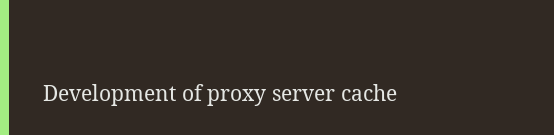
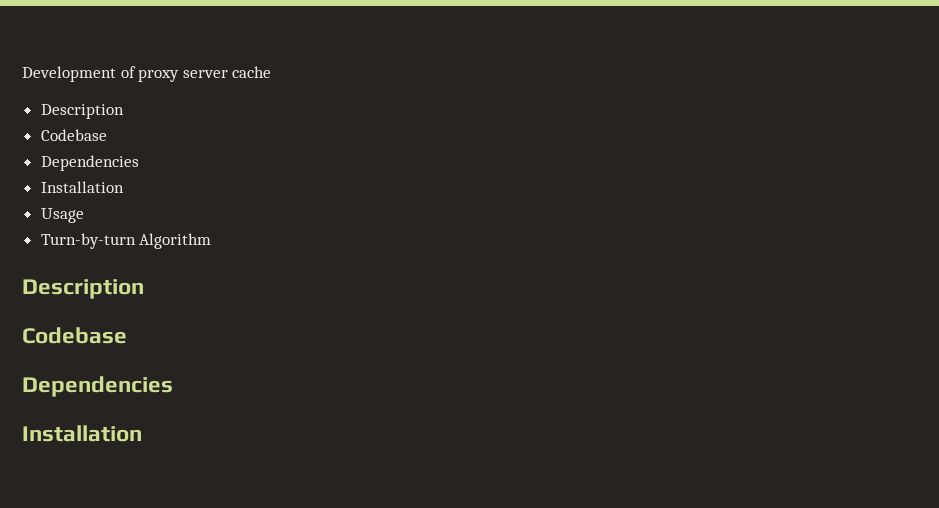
(397, 92) none -> [40,104,124,119] [40,129,107,141] [40,155,139,171] [40,181,124,193] [40,208,84,223] [40,233,212,249] [22,279,144,299] [22,327,127,344] [22,376,173,397] [22,425,142,442] // Description // Codebase // Dependencies // Installation // Usage // Turn-by-turn Algorithm // Description // Codebase // Dependencies // Installation

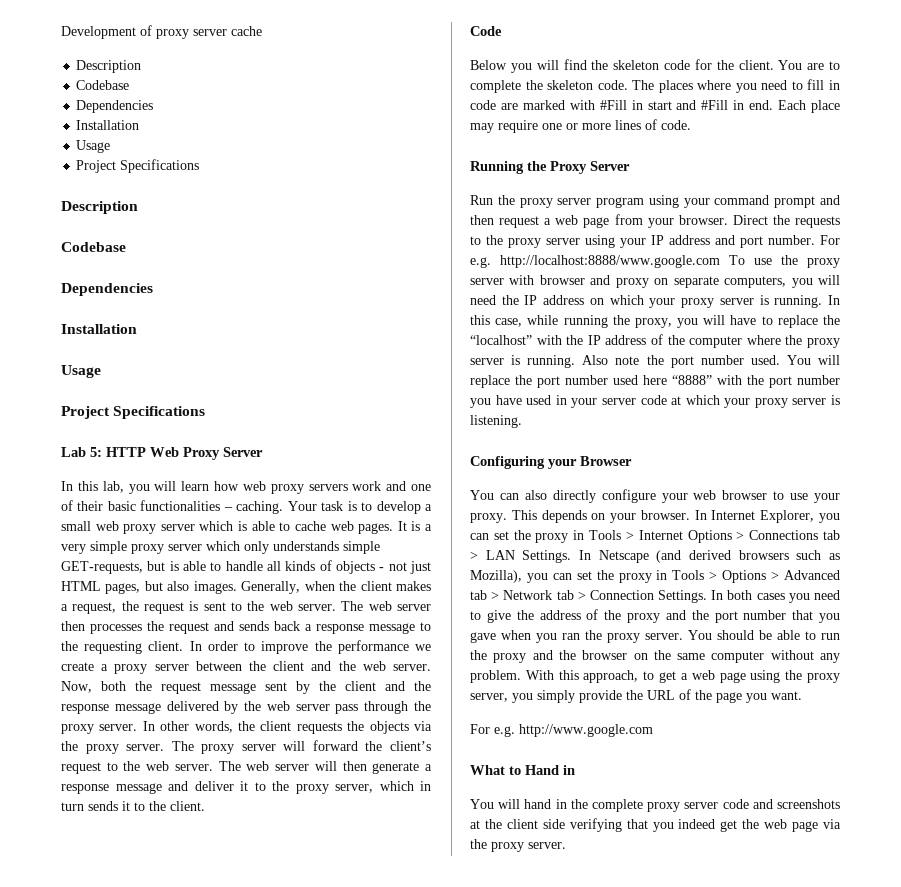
[40,233,212,249] [22,279,144,299] [22,327,127,344] [22,376,173,397] [22,425,142,442] Turn-by-turn Algorithm // Description // Codebase // Dependencies // Installation -> [76,159,200,173] [61,201,138,214] [61,242,126,252] [61,283,153,296] [61,324,137,334] [61,365,101,378] [61,406,206,419] [61,447,263,460] [61,481,431,494] [61,500,432,514] [61,521,433,534] [61,541,380,554] [61,560,431,574] [61,581,432,594] [61,601,431,614] [61,621,431,634] [61,640,432,654] [61,661,431,674] [61,681,431,694] [61,701,431,714] [61,721,432,734] [61,740,431,754] [61,761,433,774] [61,781,431,794] [61,801,205,811] [470,26,502,36] [470,59,840,73] [470,79,840,93] [470,100,840,113] [470,119,691,133] [470,161,630,174] [470,195,840,208] [470,214,840,228] [470,235,840,248] [470,255,840,268] [470,275,840,288] [470,295,840,308] [470,315,840,328] [470,334,840,348] [470,355,840,368] [470,375,840,388] [470,395,840,408] [470,415,522,428] [470,456,632,469] [470,489,840,503] [470,510,840,523] [470,530,840,543] [470,550,840,563] [470,570,840,583] [470,590,840,603] [470,609,840,623] [470,630,840,643] [470,650,840,663] [470,670,840,683] [470,689,802,703] [470,724,653,737] [470,765,575,775] [470,799,840,812] [470,818,841,832] [470,839,566,852] Project Specifications // Description // Codebase // Dependencies // Installation // Usage // Project Specifications // Lab 5: HTTP Web Proxy Server // In this lab, you will learn how web proxy servers work and one of their basic functionalities – caching. Your task is to develop a small web proxy server which is able to cache web pages. It is a very simple proxy server which only understands simple GET-requests, but is able to handle all kinds of objects - not just HTML pages, but also images. Generally, when the client makes a request, the request is sent to the web server. The web server then processes the request and sends back a response message to the requesting client. In order to improve the performance we create a proxy server between the client and the web server. Now, both the request message sent by the client and the response message delivered by the web server pass through the proxy server. In other words, the client requests the objects via the proxy server. The proxy server will forward the client’s request to the web server. The web server will then generate a response message and deliver it to the proxy server, which in turn sends it to the client. // Code // Below you will find the skeleton code for the client. You are to complete the skeleton code. The places where you need to fill in code are marked with #Fill in start and #Fill in end. Each place may require one or more lines of code. // Running the Proxy Server // Run the proxy server program using your command prompt and then request a web page from your browser. Direct the requests to the proxy server using your IP address and port number. For e.g. http://localhost:8888/www.google.com To use the proxy server with browser and proxy on separate computers, you will need the IP address on which your proxy server is running. In this case, while running the proxy, you will have to replace the “localhost” with the IP address of the computer where the proxy server is running. Also note the port number used. You will replace the port number used here “8888” with the port number you have used in your server code at which your proxy server is listening. // Configuring your Browser // You can also directly configure your web browser to use your proxy. This depends on your browser. In Internet Explorer, you can set the proxy in Tools > Internet Options > Connections tab > LAN Settings. In Netscape (and derived browsers such as Mozilla), you can set the proxy in Tools > Options > Advanced tab > Network tab > Connection Settings. In both cases you need to give the address of the proxy and the port number that you gave when you ran the proxy server. You should be able to run the proxy and the browser on the same computer without any problem. With this approach, to get a web page using the proxy server, you simply provide the URL of the page you want. // For e.g. http://www.google.com // What to Hand in // You will hand in the complete proxy server code and screenshots at the client side verifying that you indeed get the web page via the proxy server.

